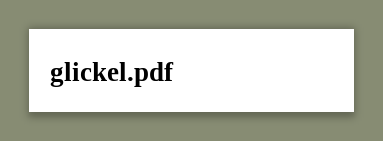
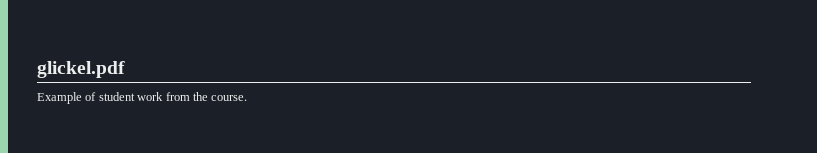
(174, 74) none -> [37,92,248,104] // Example of student work from the course.

